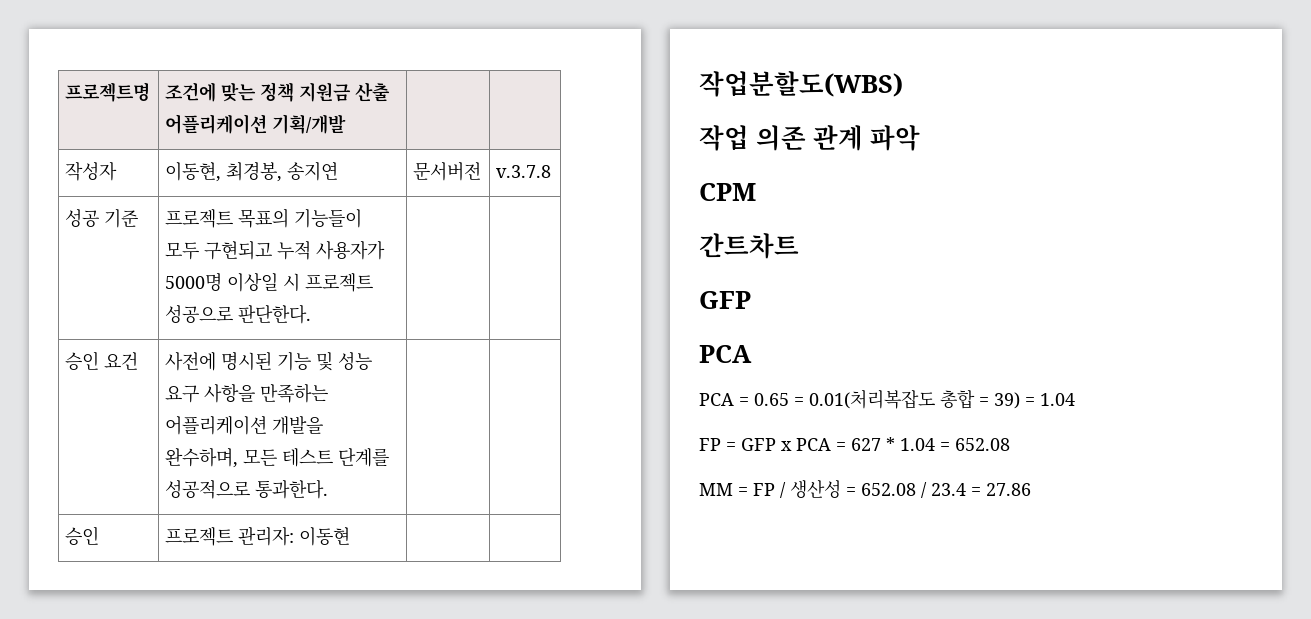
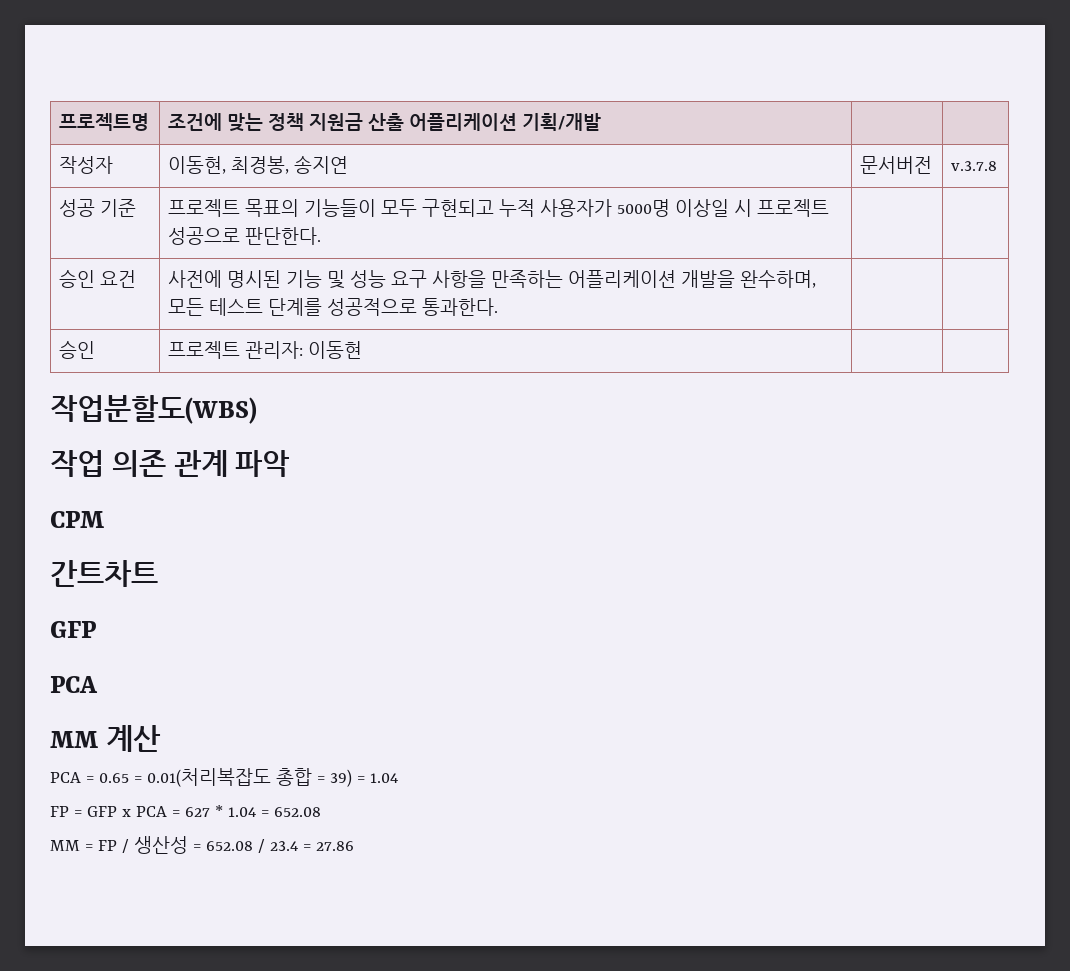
(752, 354) none -> [50,725,161,752] // MM 계산

